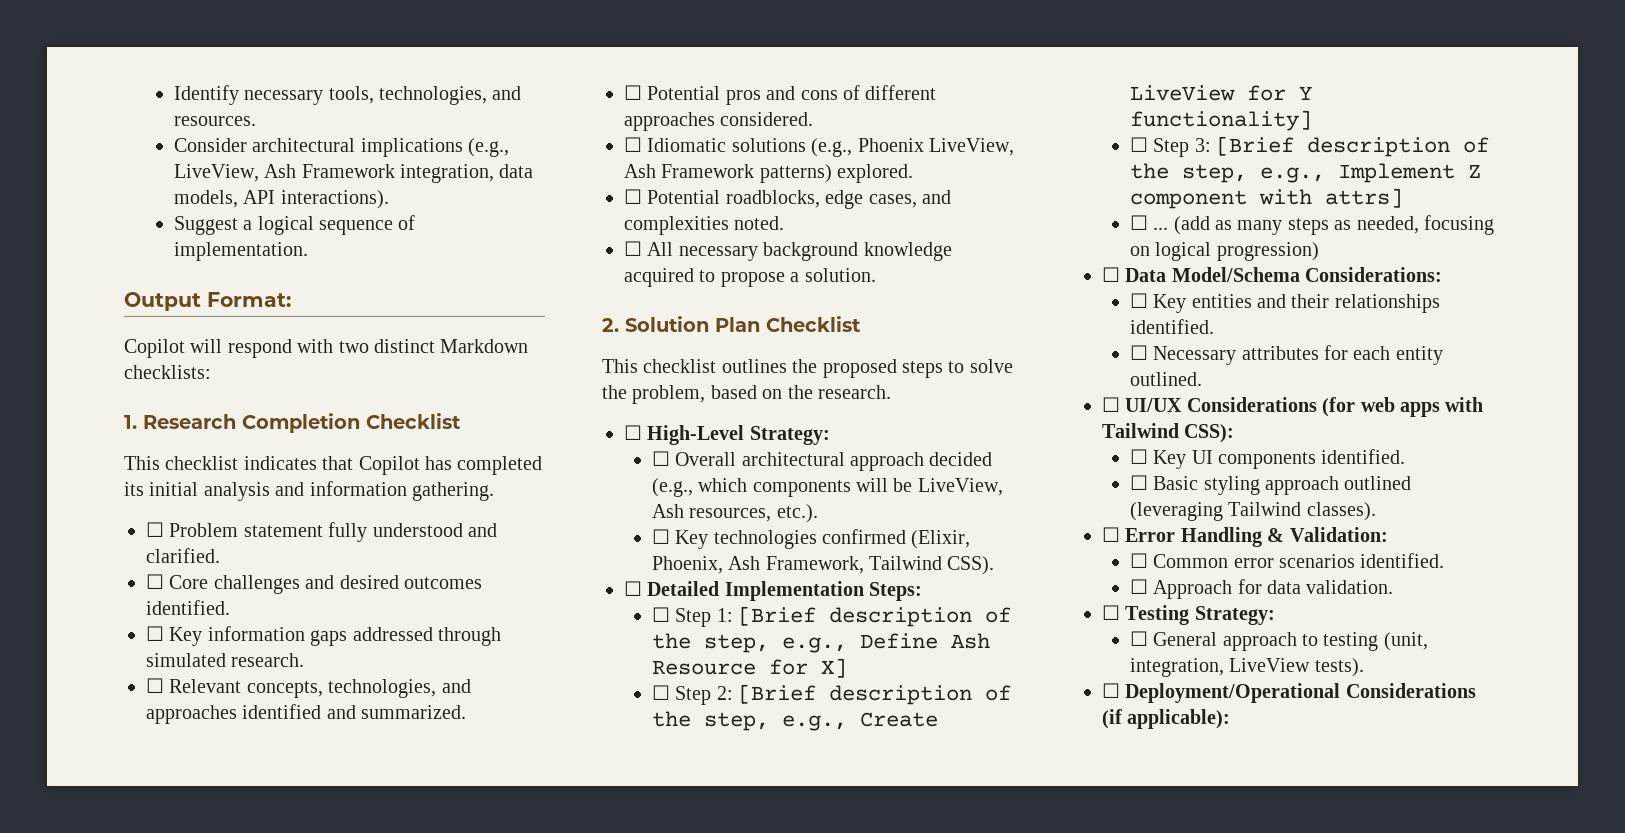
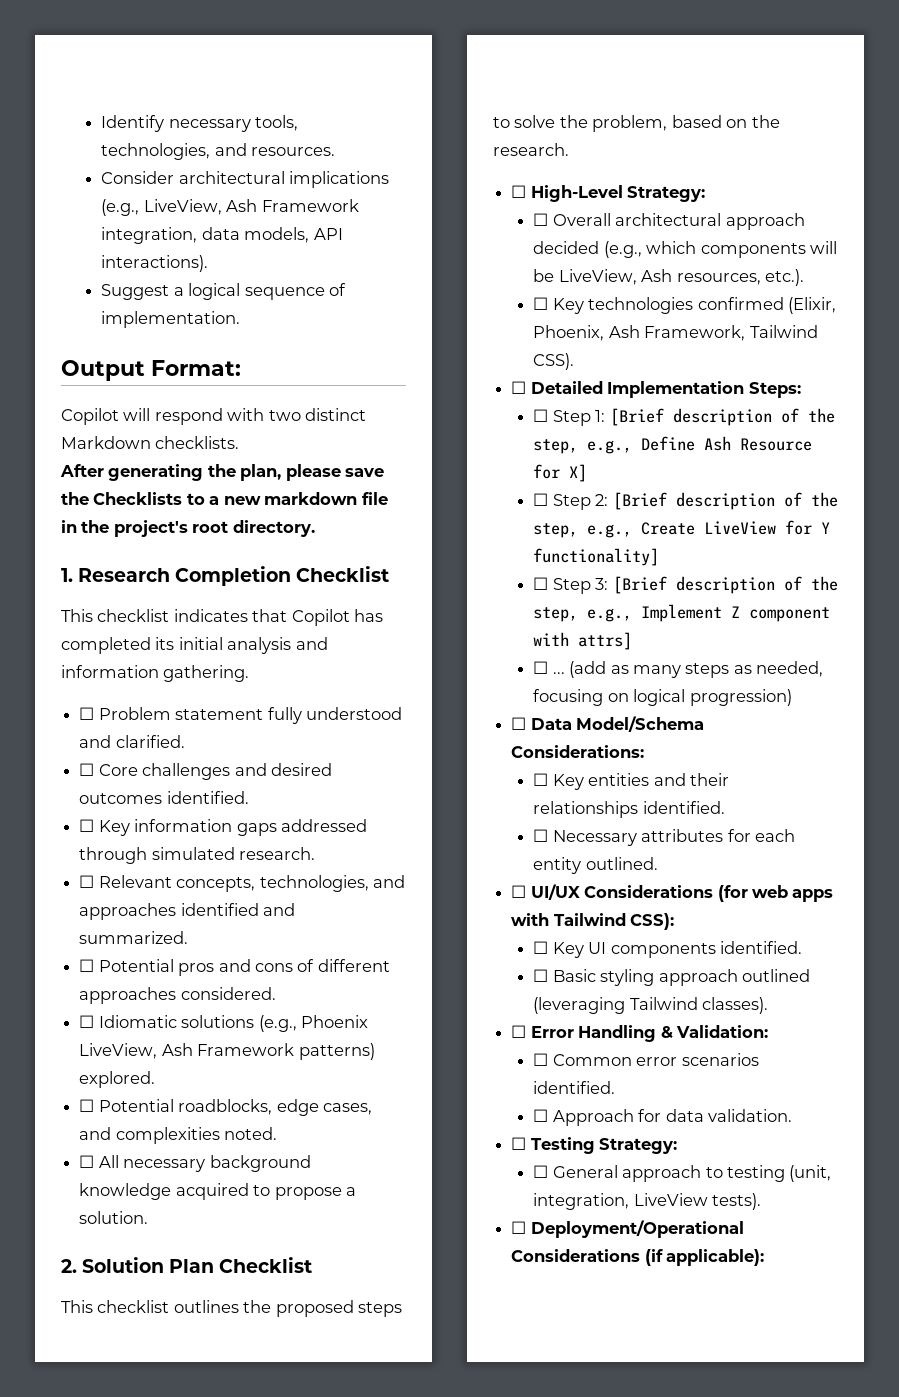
[124,365,211,379] checklists: -> [155,436,240,449] [60,464,385,481] [61,492,388,505] [61,520,315,537] checklists. // After generating the plan, please save the Checklists to a new markdown file in the project's root directory.

